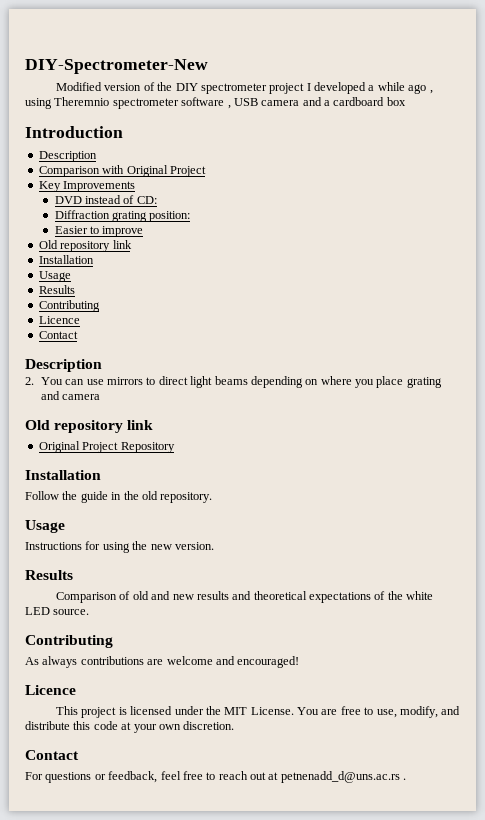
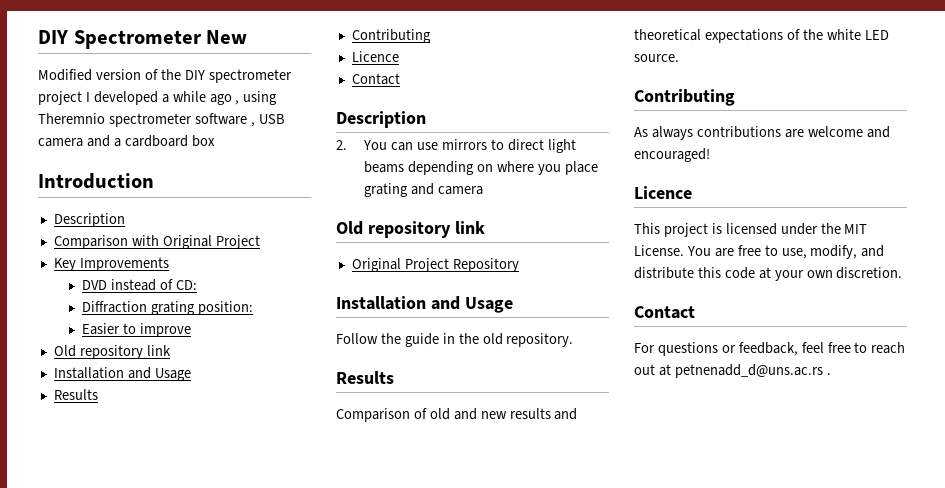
[25,59,208,74] DIY-Spectrometer-New -> [38,30,248,49] DIY Spectrometer New
(94, 259) // -> [127,367,151,379] and
(101, 475) none -> [430,296,513,313] and Usage
[25,520,65,533] [25,541,214,553] // Usage // Instructions for using the new version. -> (574, 340) none

